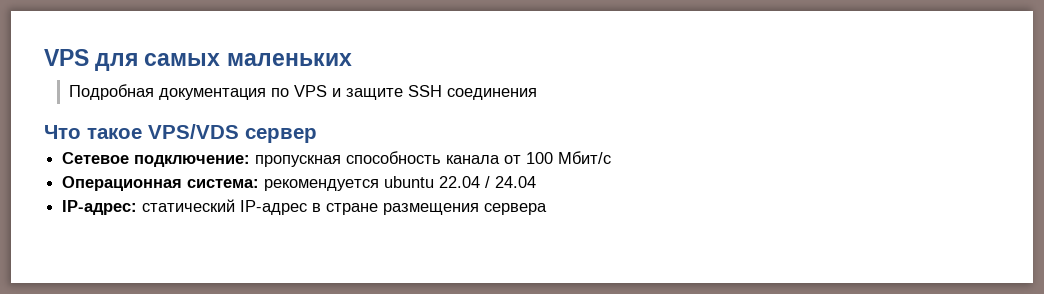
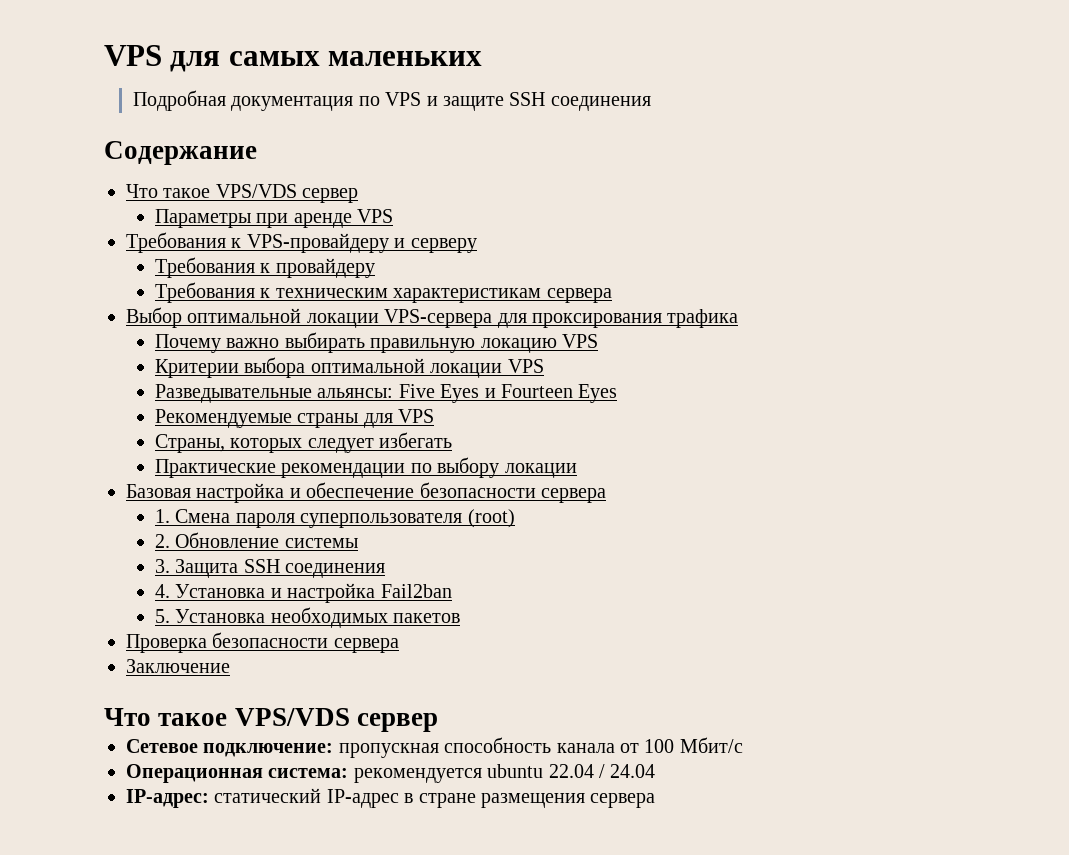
(537, 94) none -> [104,141,257,165] [126,184,359,203] [155,209,394,228] [126,232,477,253] [155,257,375,278] [155,282,612,303] [126,307,739,328] [155,332,599,353] [155,357,544,378] [155,384,618,403] [155,409,435,428] [155,432,453,453] [155,457,577,478] [126,482,606,503] [155,509,515,528] [155,532,358,548] [155,559,386,578] [155,583,452,603] [155,607,461,628] [126,632,399,653] [126,659,230,673] // Содержание // Что такое VPS/VDS сервер // Параметры при аренде VPS // Требования к VPS-провайдеру и серверу // Требования к провайдеру // Требования к техническим характеристикам сервера // Выбор оптимальной локации VPS-сервера для проксирования трафика // Почему важно выбирать правильную локацию VPS // Критерии выбора оптимальной локации VPS // Разведывательные альянсы: Five Eyes и Fourteen Eyes // Рекомендуемые страны для VPS // Страны, которых следует избегать // Практические рекомендации по выбору локации // Базовая настройка и обеспечение безопасности сервера // 1. Смена пароля суперпользователя (root) // 2. Обновление системы // 3. Защита SSH соединения // 4. Установка и настройка Fail2ban // 5. Установка необходимых пакетов // Проверка безопасности сервера // Заключение

